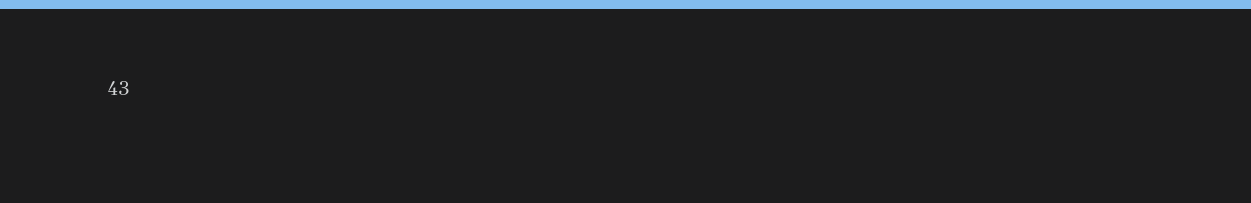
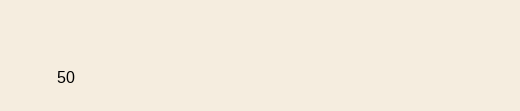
[107,81,130,95] 43 -> [57,71,75,83] 50

